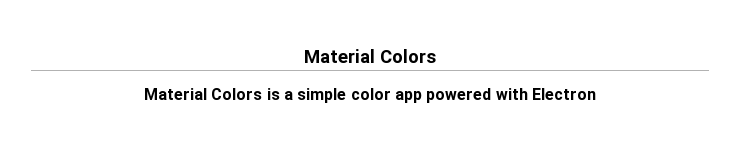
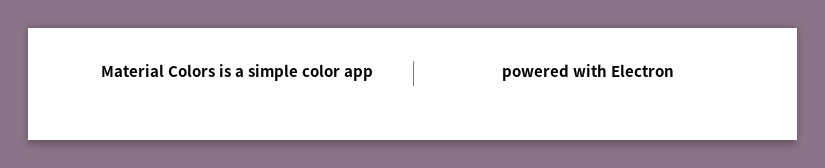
[304,49,436,63] [144,88,263,100] Material Colors // Material Colors -> [100,64,215,77] Material Colors

